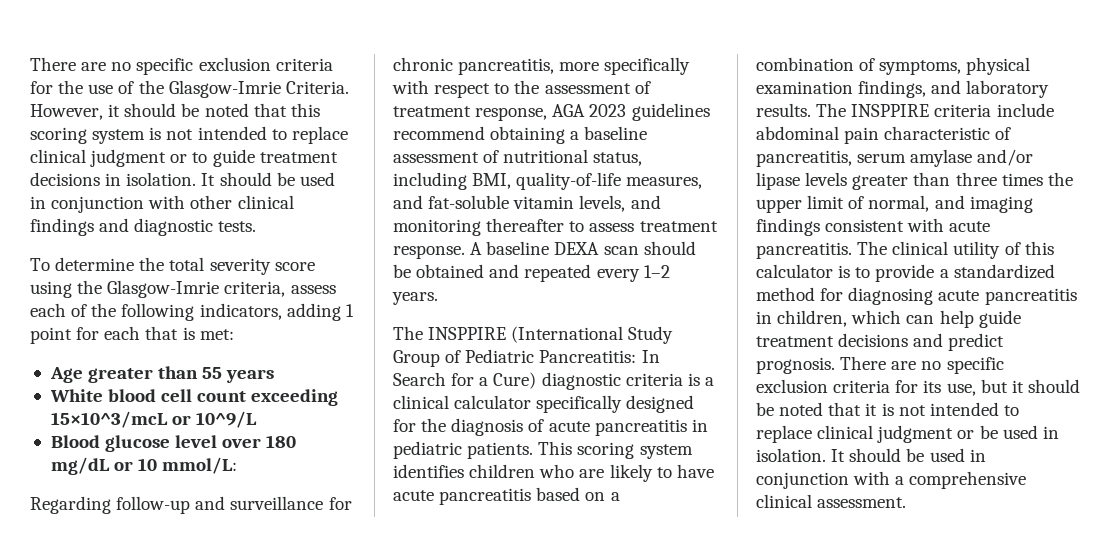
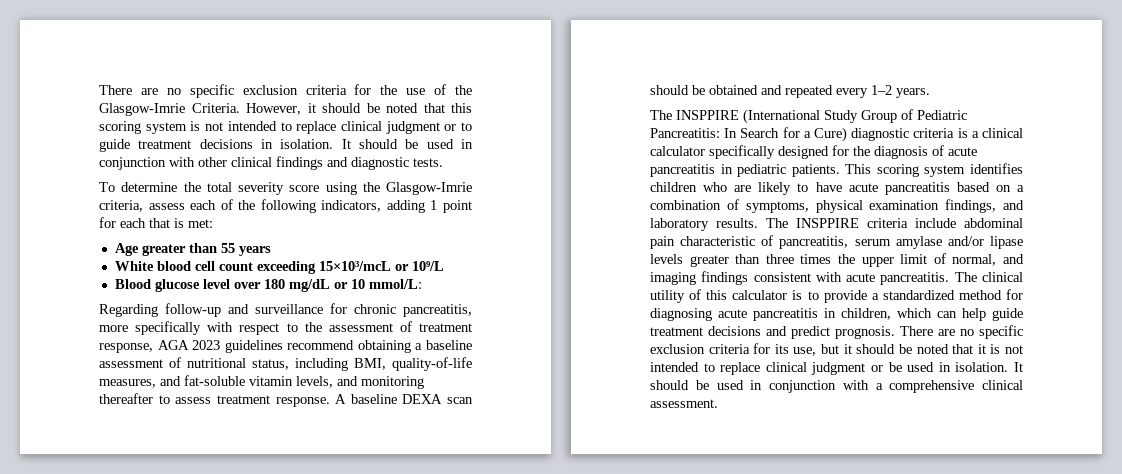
[50,411,258,428] 15×10^3/mcL or 10^9/L -> [318,261,444,271] 15×10³/mcL or 10⁹/L

